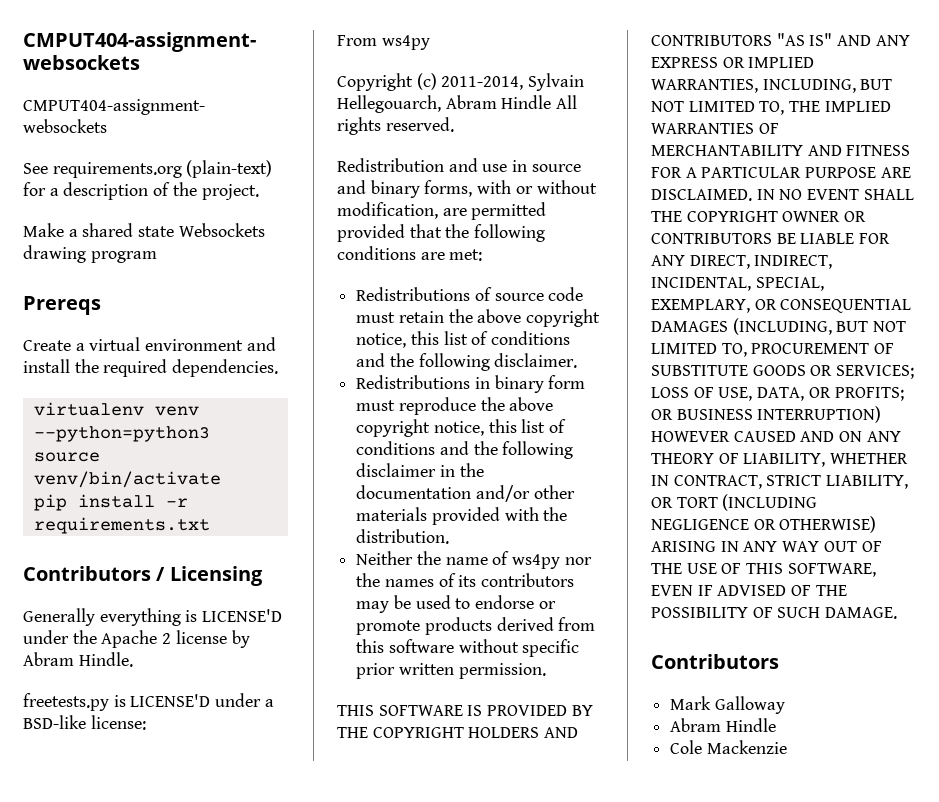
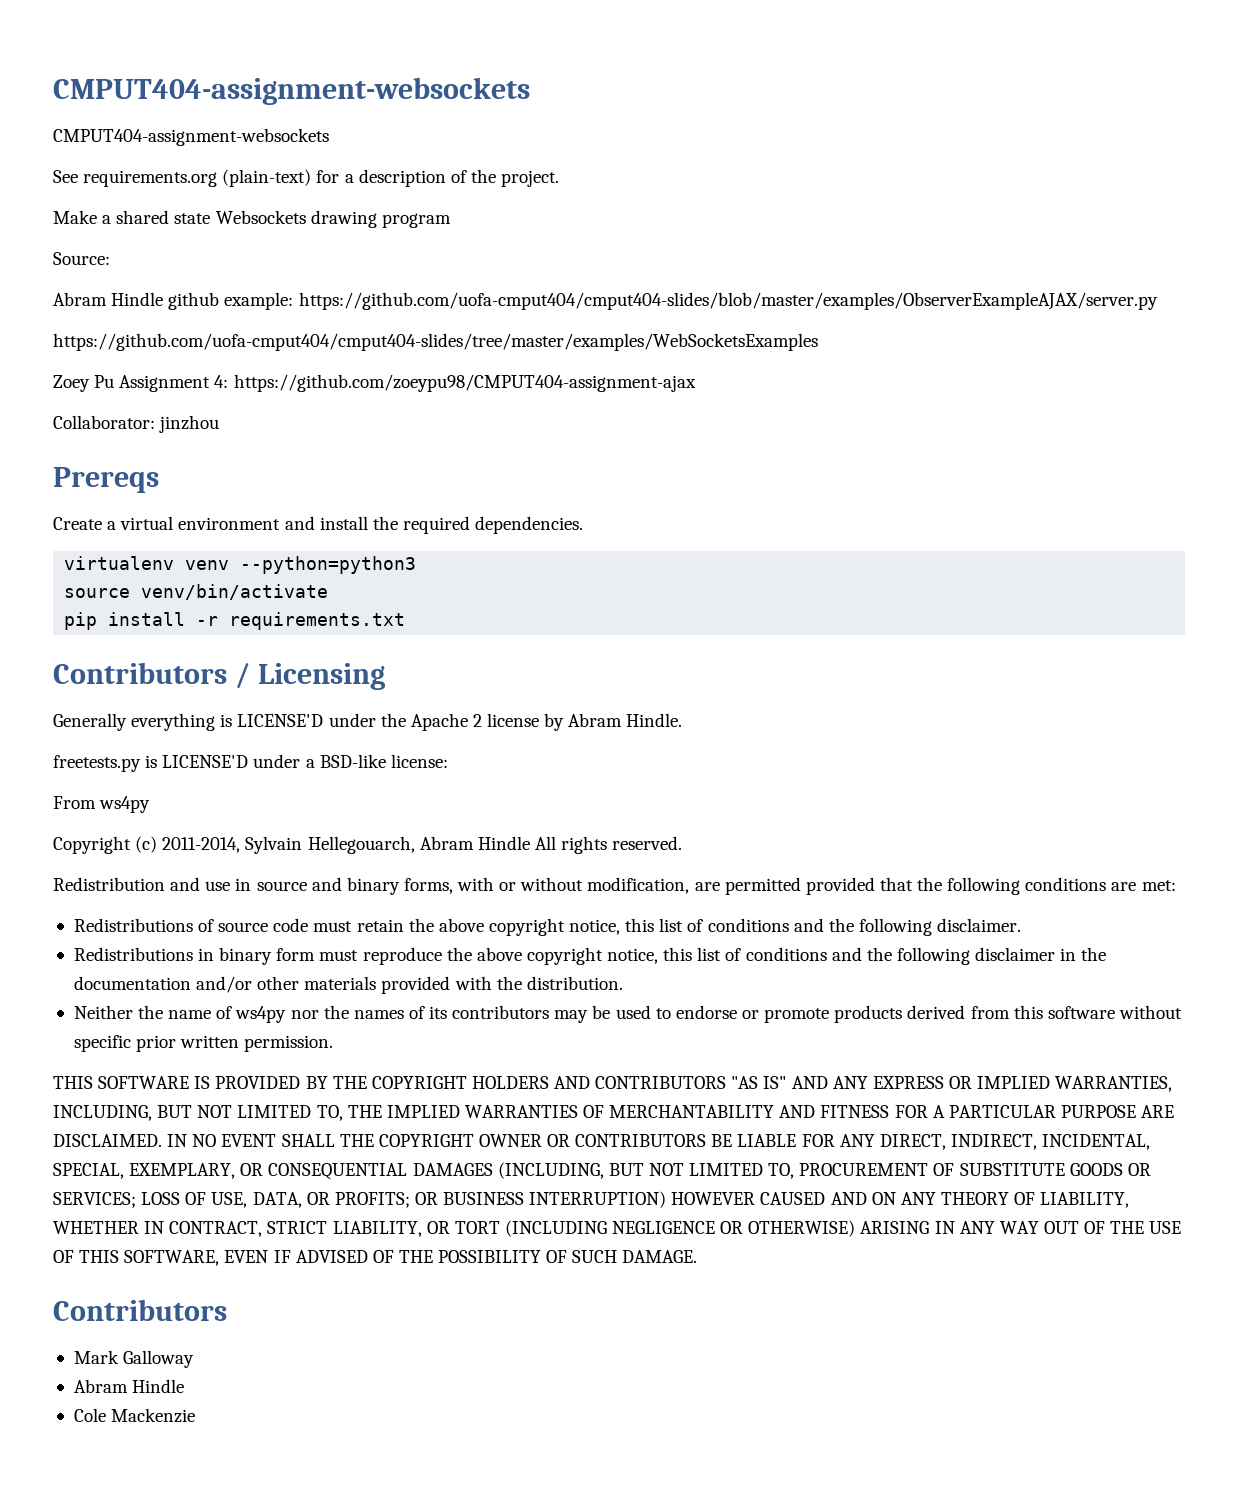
(157, 257) none -> [53,252,110,265] [53,292,1158,310] [53,333,818,351] [53,374,696,392] [53,415,220,433] // Source: // Abram Hindle github example: https://github.com/uofa-cmput404/cmput404-slides/blob/master/examples/ObserverExampleAJAX/server.py // https://github.com/uofa-cmput404/cmput404-slides/tree/master/examples/WebSocketsExamples // Zoey Pu Assignment 4: https://github.com/zoeypu98/CMPUT404-assignment-ajax // Collaborator: jinzhou

